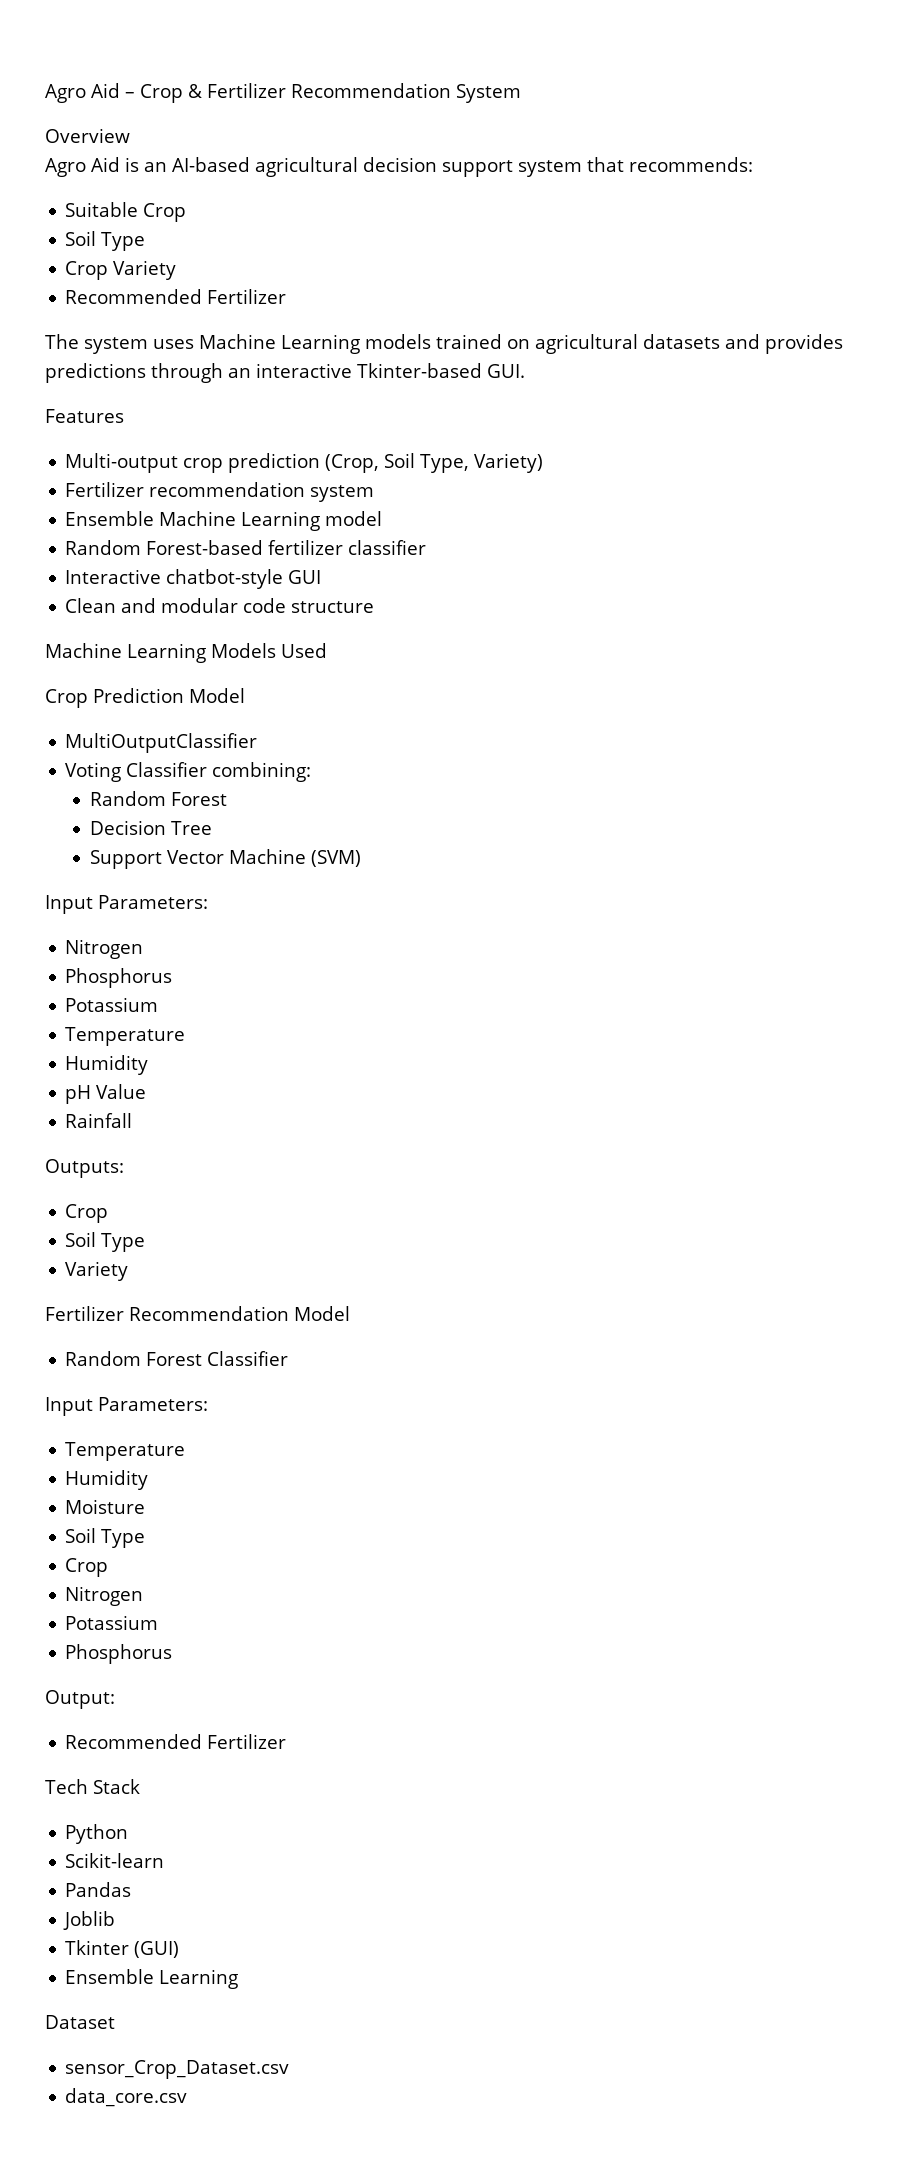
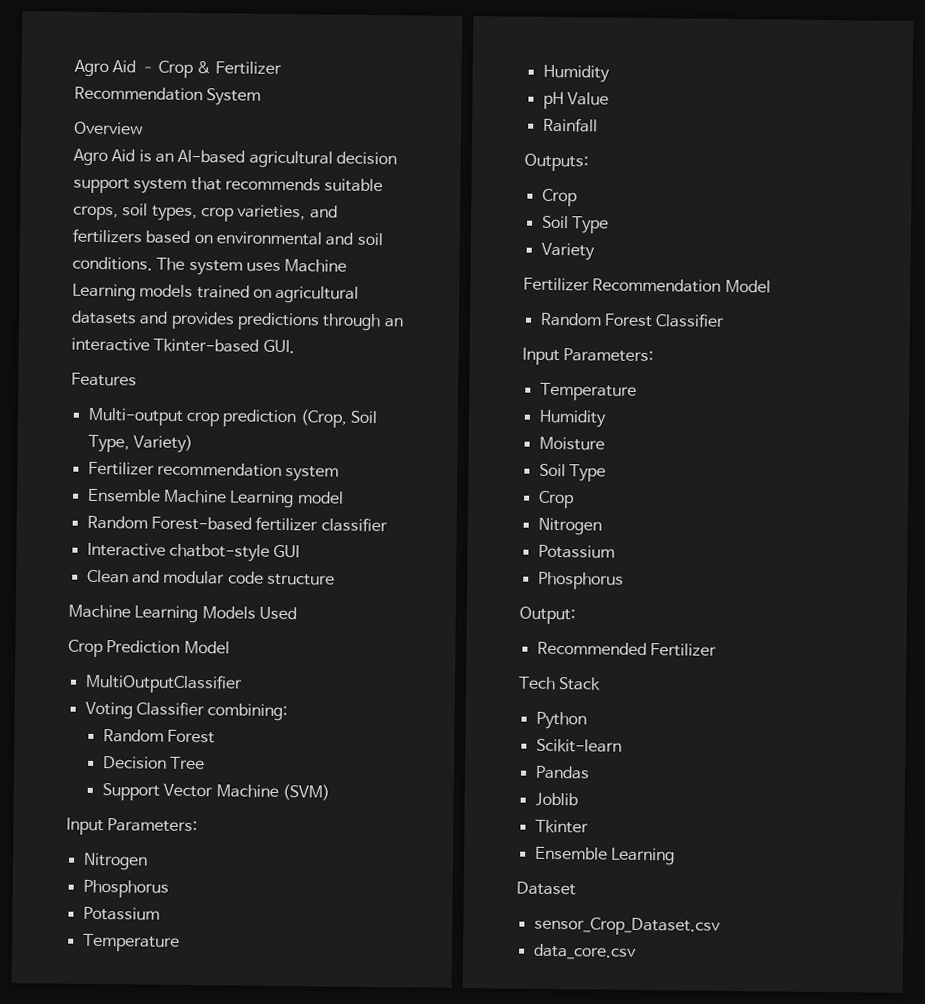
[629,157,753,172] [65,202,187,222] [65,231,146,251] [65,260,177,280] [65,289,287,304] recommends: // Suitable Crop // Soil Type // Crop Variety // Recommended Fertilizer // -> [224,177,384,193] [73,203,338,222] [72,228,383,246] [72,256,153,271] recommends suitable crops, soil types, crop varieties, and fertilizers based on environmental and soil conditions.
[134,1941,180,1958] (GUI) -> (589, 826) none

